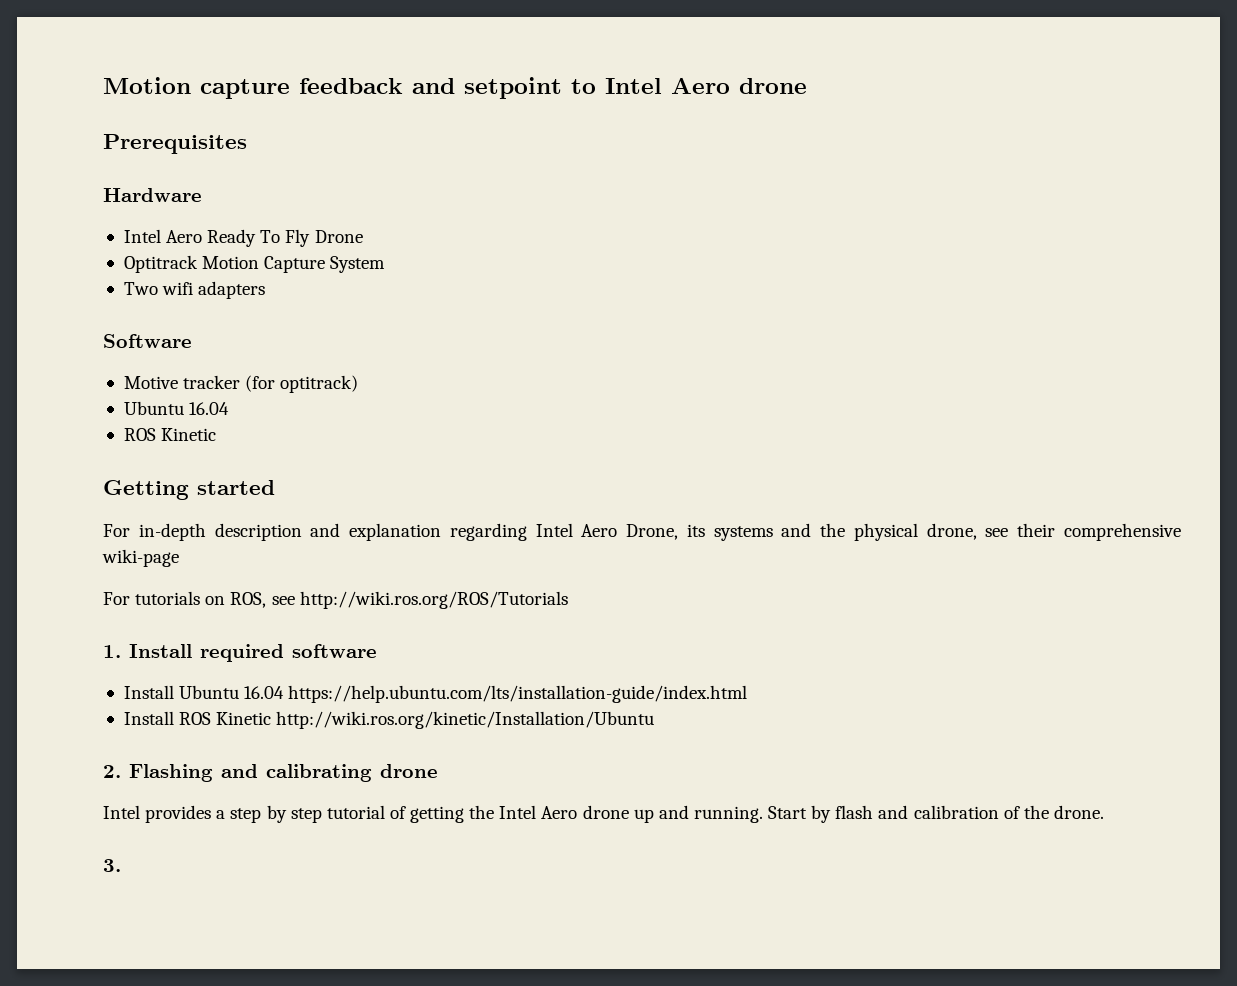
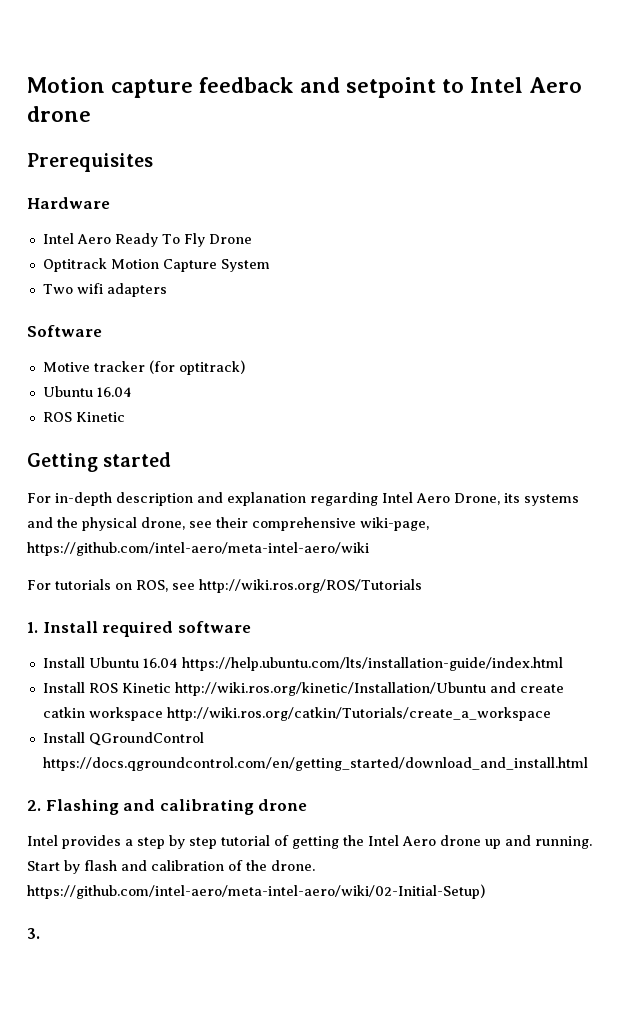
[102,549,179,567] wiki-page -> [360,517,429,531] [27,542,369,556] wiki-page, https://github.com/intel-aero/meta-intel-aero/wiki
(655, 720) none -> [489,682,564,693] [42,707,551,721] [42,732,204,746] [42,757,588,771] and create catkin workspace http://wiki.ros.org/catkin/Tutorials/create_a_workspace // Install QGroundControl https://docs.qgroundcontrol.com/en/getting_started/download_and_install.html
(1104, 812) none -> [27,884,485,899] https://github.com/intel-aero/meta-intel-aero/wiki/02-Initial-Setup)

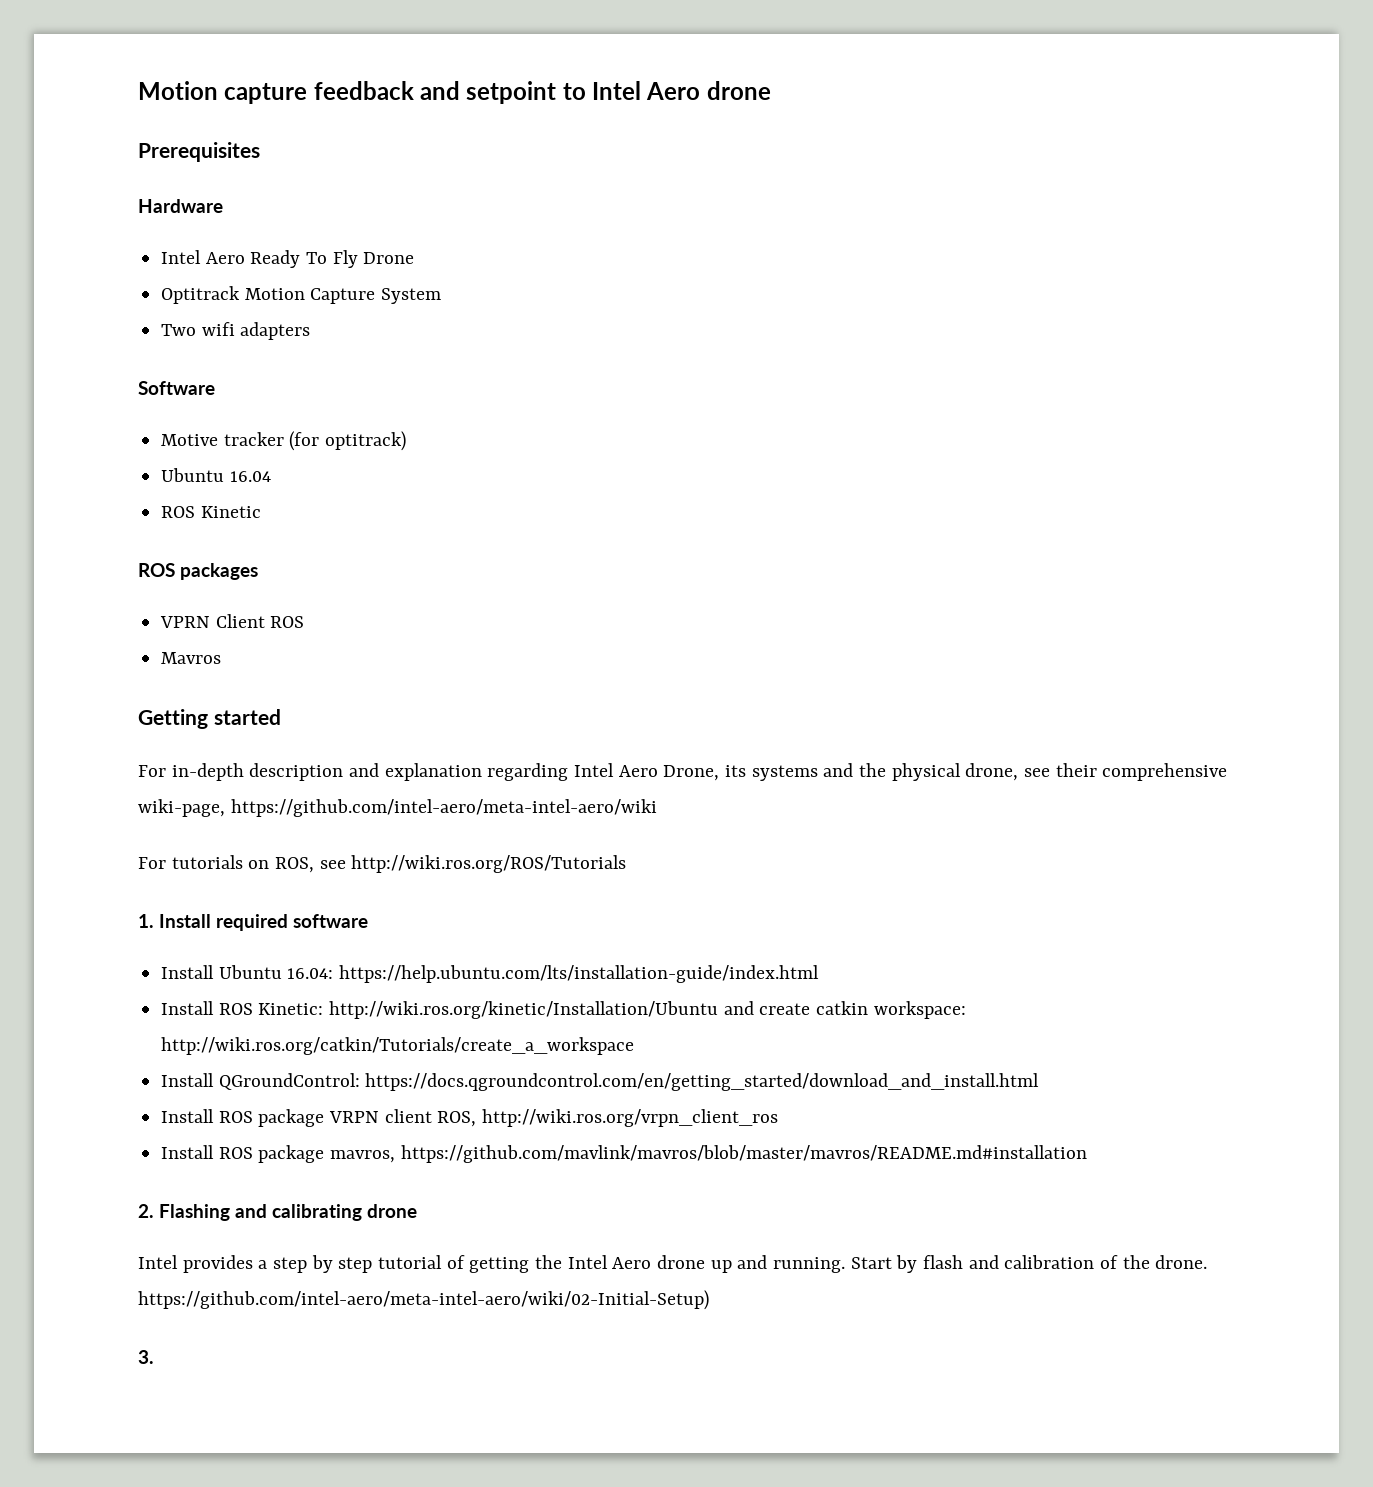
(125, 417) none -> [138,563,258,580] [160,614,305,628] [161,652,222,664] // ROS packages // VPRN Client ROS // Mavros
[142,658,178,668] 16.04 -> [287,968,334,979] 16.04:
[121,683,171,693] Kinetic -> [258,1003,324,1015] Kinetic:
[88,707,163,721] workspace -> [873,1001,966,1019] workspace:
[88,732,204,746] QGroundControl -> [218,1073,360,1090] QGroundControl:
(588, 764) none -> [161,1109,779,1127] [161,1145,1087,1163] // Install ROS package VRPN client ROS, http://wiki.ros.org/vrpn_client_ros // Install ROS package mavros, https://github.com/mavlink/mavros/blob/master/mavros/README.md#installation

